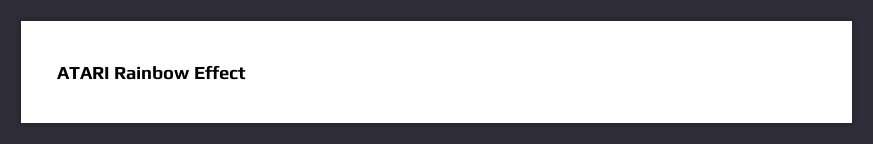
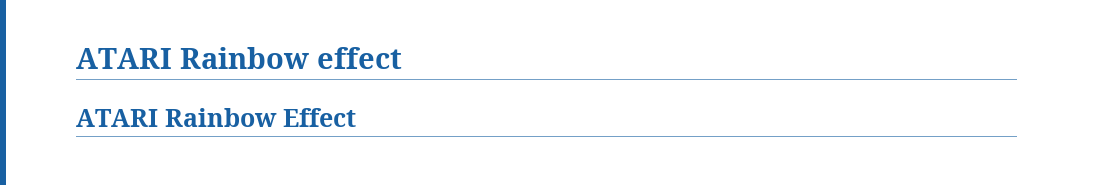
[57,66,190,80] ATARI Rainbow -> [76,47,402,69] [76,108,277,127] ATARI Rainbow effect // ATARI Rainbow

